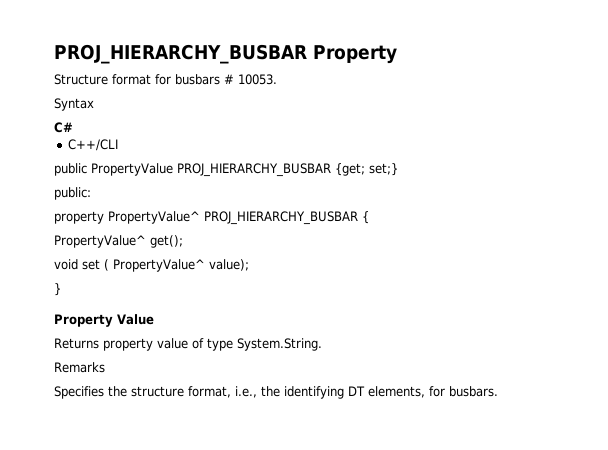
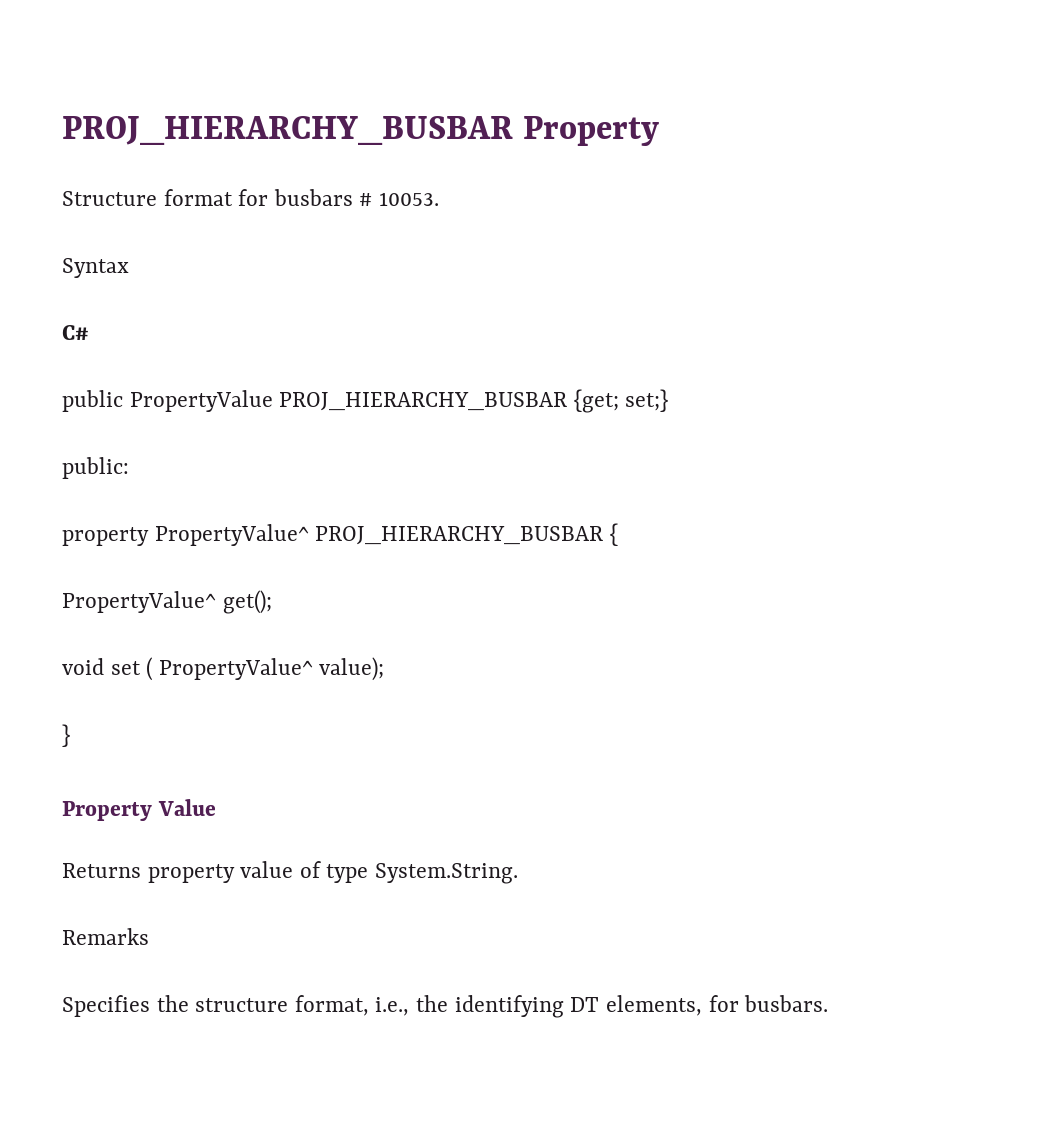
[68,139,119,151] // C++/CLI -> (89, 332) none

